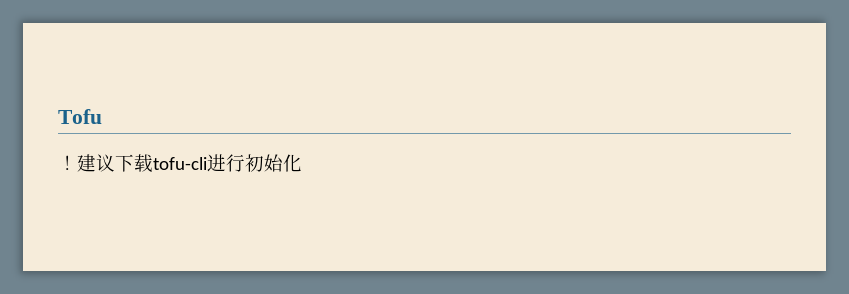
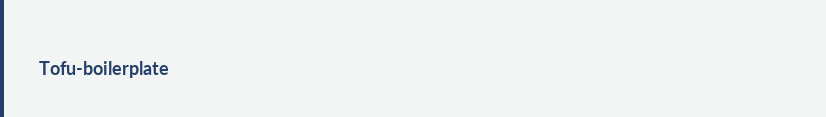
[58,109,102,124] [58,154,302,172] Tofu // ！建议下载tofu-cli进行初始化 -> [39,61,169,78] Tofu-boilerplate

